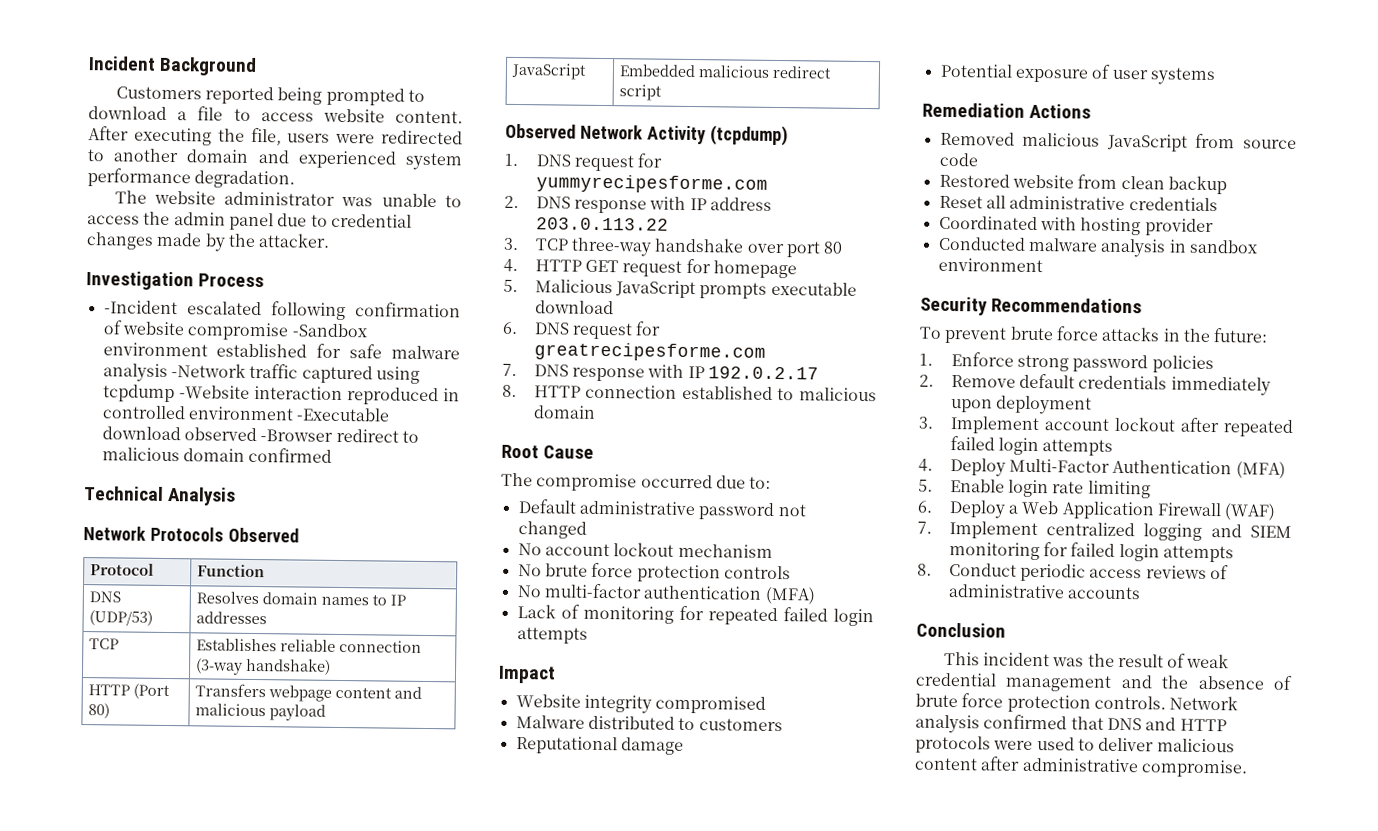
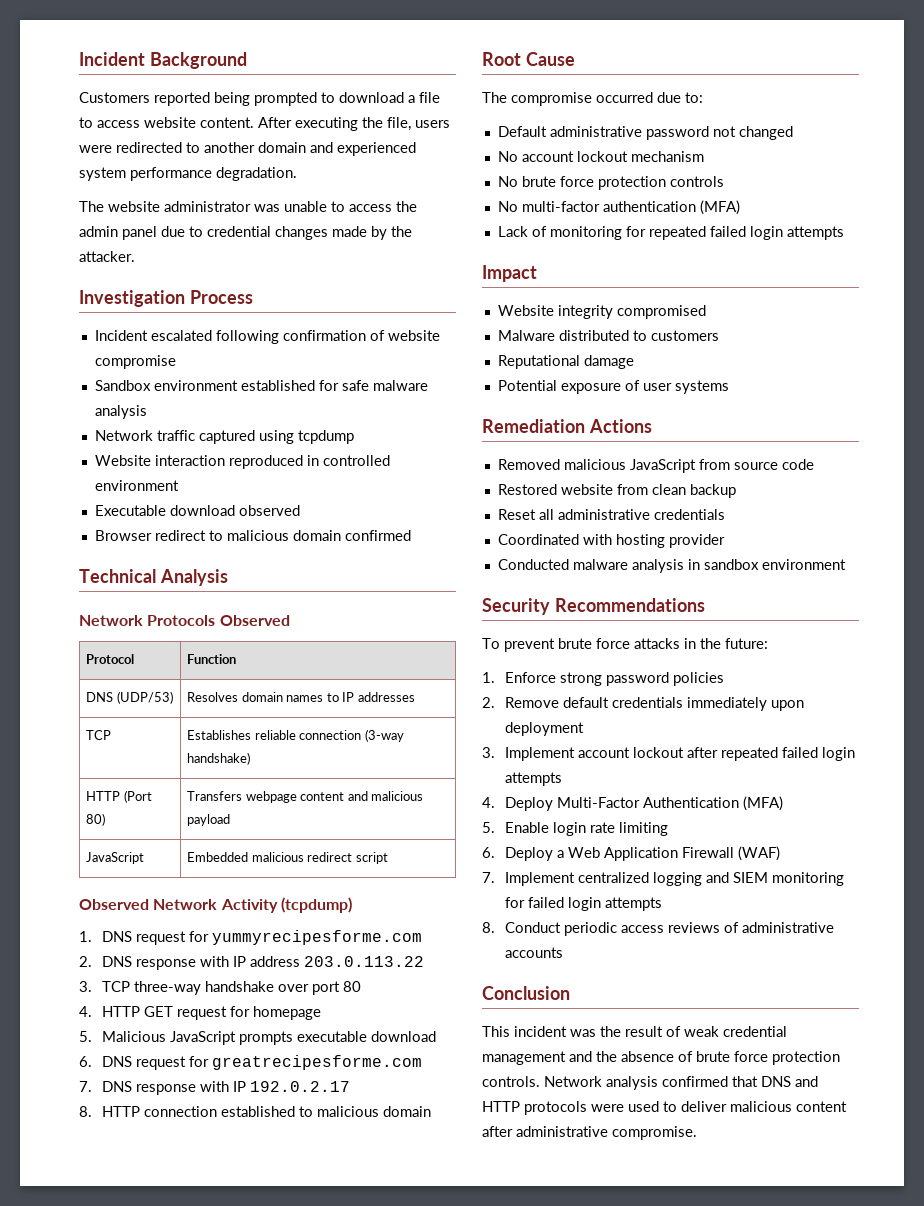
[103,300,178,315] -Incident -> [94,330,148,341] Incident
[291,323,368,338] -Sandbox -> [94,380,151,391] // Sandbox
[170,363,246,378] -Network -> [94,430,153,441] // Network
[178,385,250,399] -Website -> [94,455,151,466] // Website
[296,407,391,422] -Executable -> [94,505,166,516] // Executable
[260,429,334,442] -Browser -> [94,530,152,541] // Browser

